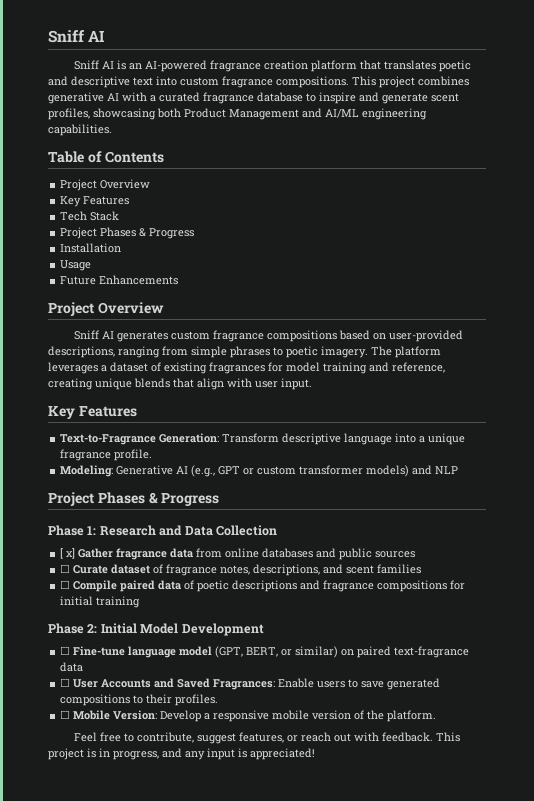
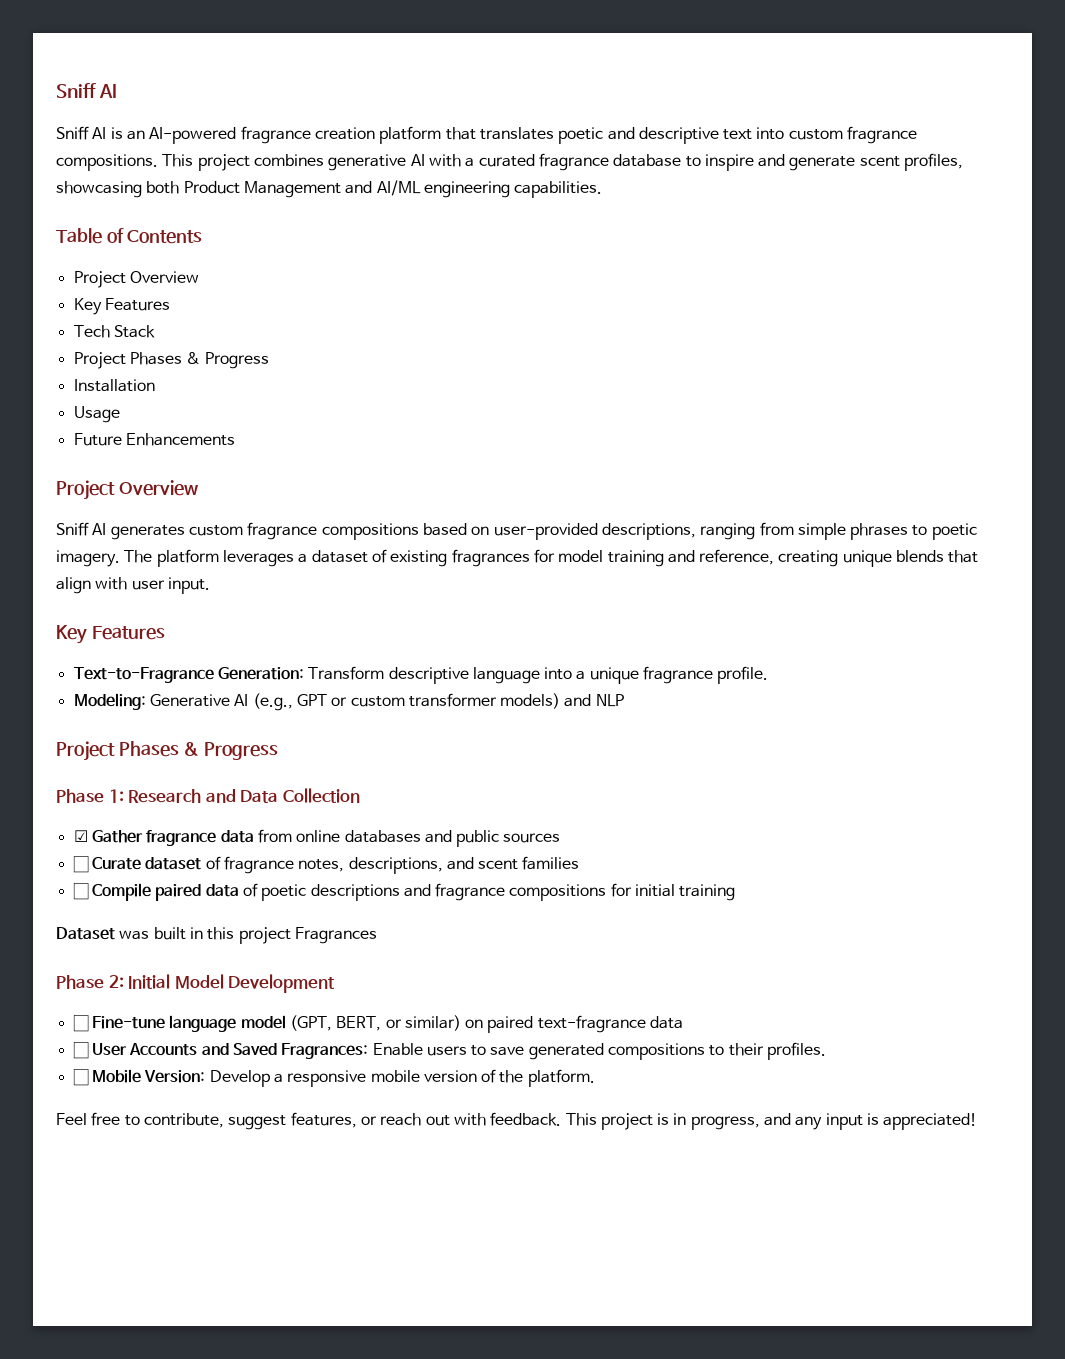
[60,548,76,559] [ x] -> [73,830,88,842] ☑
(141, 602) none -> [56,927,377,944] // Dataset was built in this project Fragrances

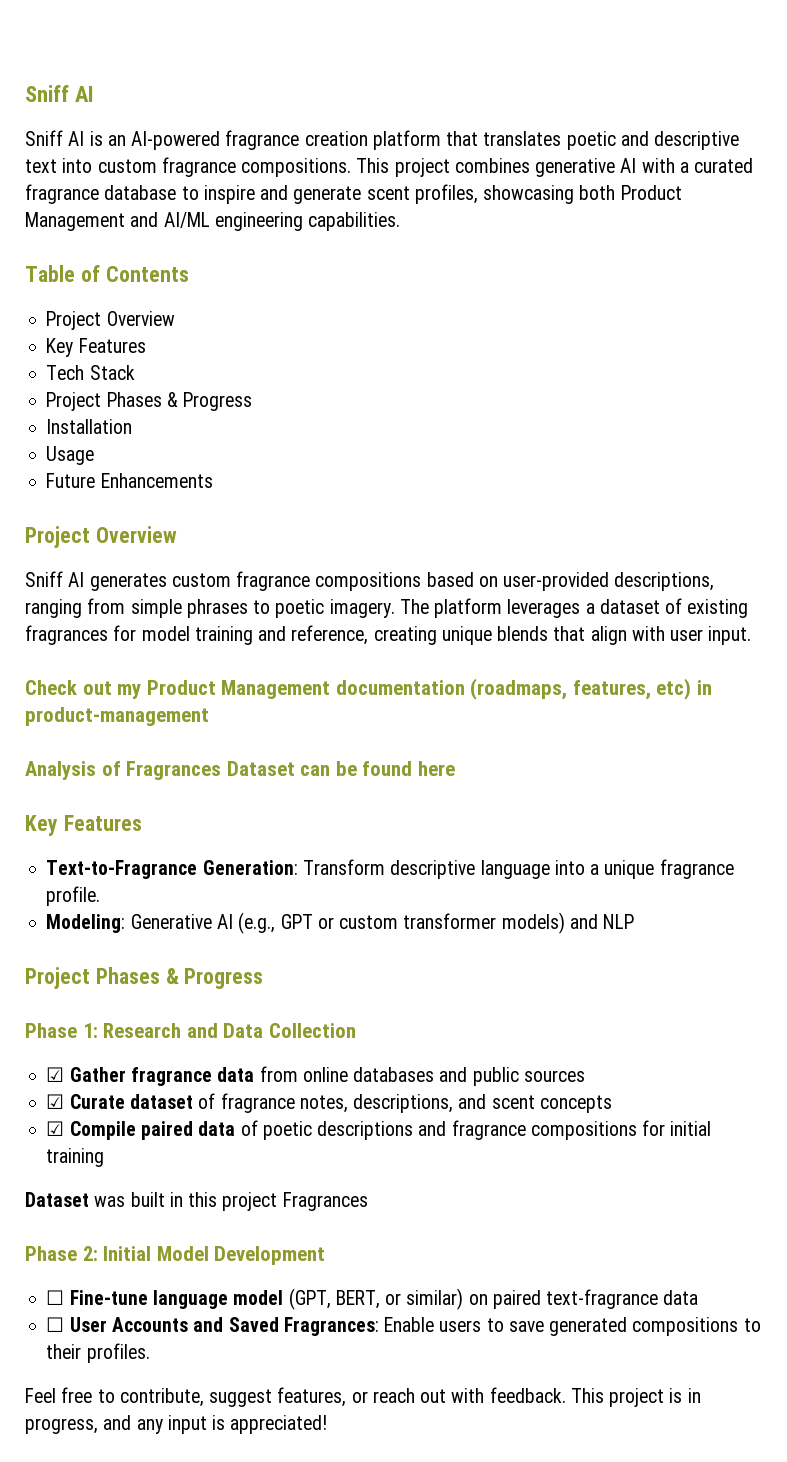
(210, 585) none -> [25,678,712,700] [25,707,209,726] [25,761,455,780] // Check out my Product Management documentation (roadmaps, features, etc) in product-management // Analysis of Fragrances Dataset can be found here
[72,856,89,873] ☐ -> [46,1094,65,1109] ☑
[522,856,580,870] [72,883,89,900] families // ☐ -> [539,1095,612,1113] [46,1121,65,1136] concepts // ☑
[72,1069,595,1087] // ☐ Mobile Version: Develop a responsive mobile version of the platform. -> (150, 1353) none

